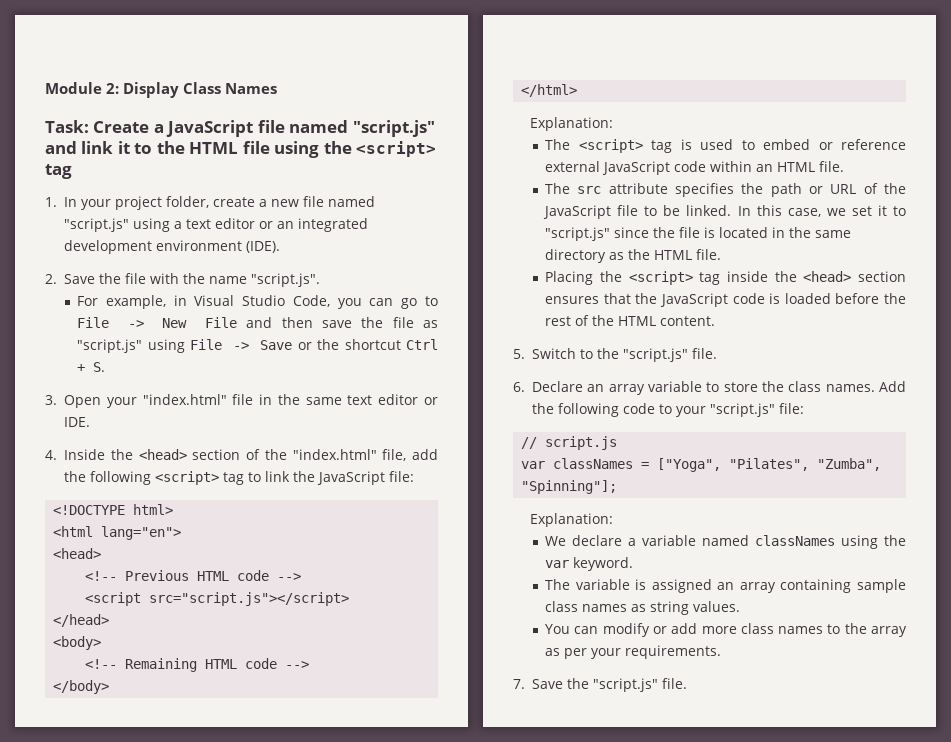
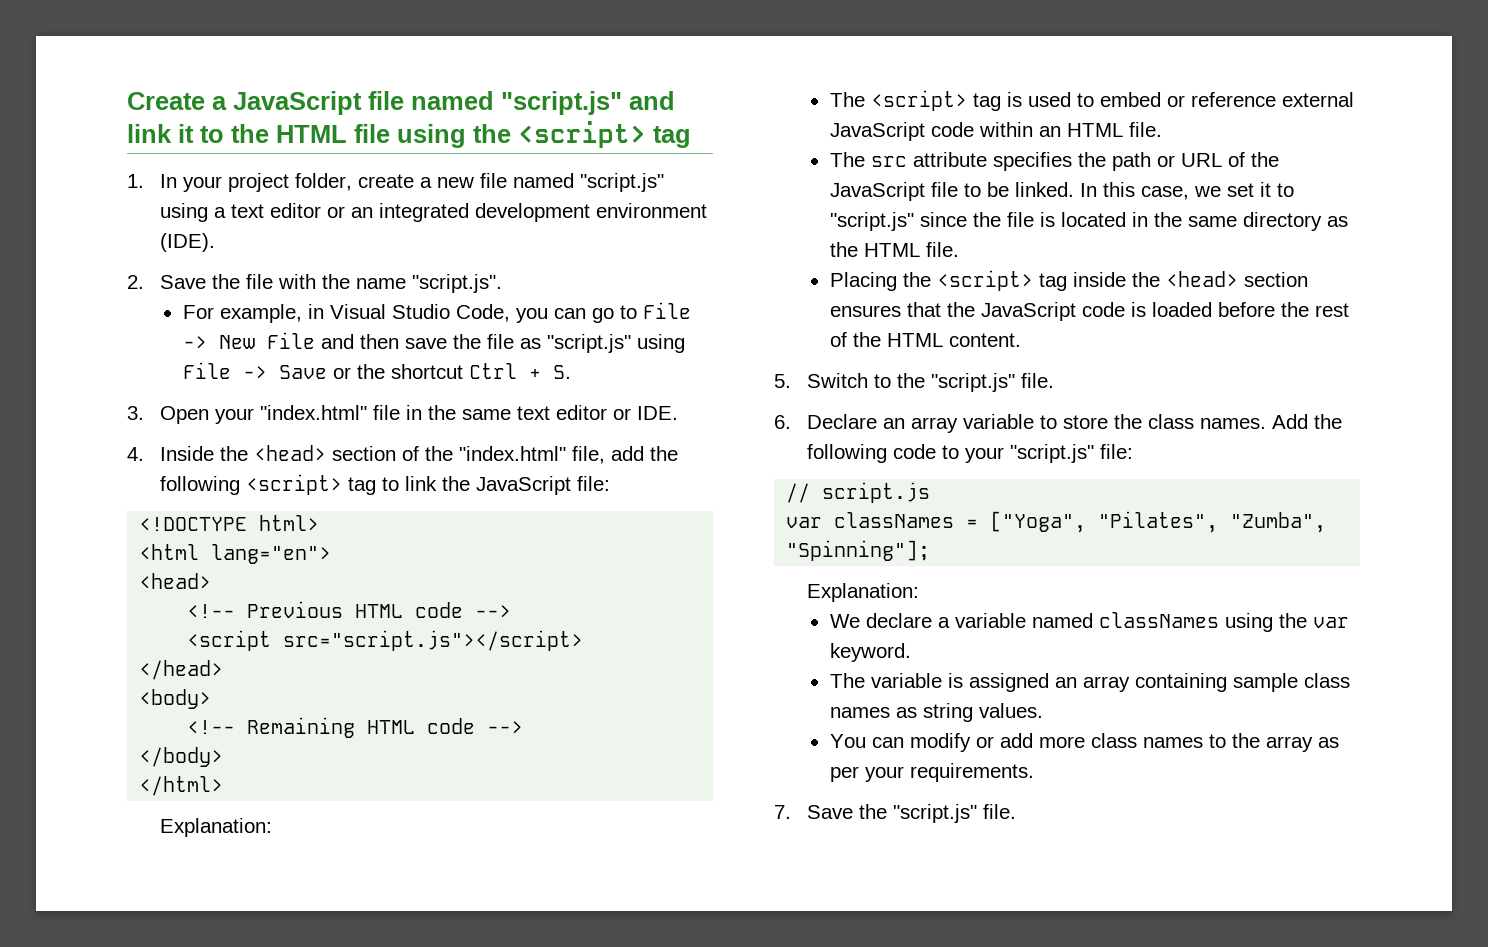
[45,82,278,98] [45,120,89,133] Module 2: Display Class Names // Task: -> (127, 101) none

